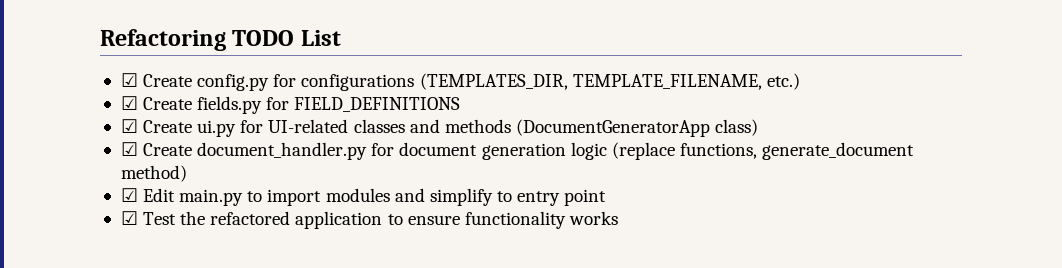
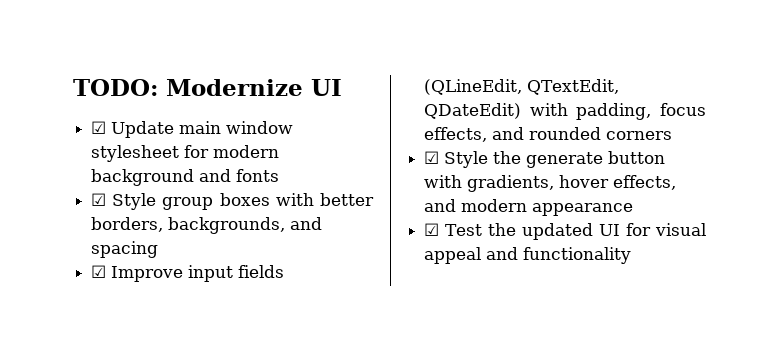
[100,29,341,51] [120,73,800,91] [120,96,461,114] [120,119,759,137] [120,142,915,160] [120,165,187,182] [120,188,607,206] [120,211,618,229] Refactoring TODO List // ☑ Create config.py for configurations (TEMPLATES_DIR, TEMPLATE_FILENAME, etc.) // ☑ Create fields.py for FIELD_DEFINITIONS // ☑ Create ui.py for UI-related classes and methods (DocumentGeneratorApp class) // ☑ Create document_handler.py for document generation logic (replace functions, generate_document method) // ☑ Edit main.py to import modules and simplify to entry point // ☑ Test the refactored application to ensure functionality works -> [73,79,342,96] [91,121,294,138] [91,145,280,162] [91,169,280,186] [91,193,375,210] [91,217,323,234] [91,241,159,258] [91,265,285,282] [424,79,620,95] [424,103,706,120] [424,127,673,142] [424,151,666,168] [424,175,677,192] [424,199,634,216] [424,223,706,240] [424,247,632,264] TODO: Modernize UI // ☑ Update main window stylesheet for modern background and fonts // ☑ Style group boxes with better borders, backgrounds, and spacing // ☑ Improve input fields (QLineEdit, QTextEdit, QDateEdit) with padding, focus effects, and rounded corners // ☑ Style the generate button with gradients, hover effects, and modern appearance // ☑ Test the updated UI for visual appeal and functionality

